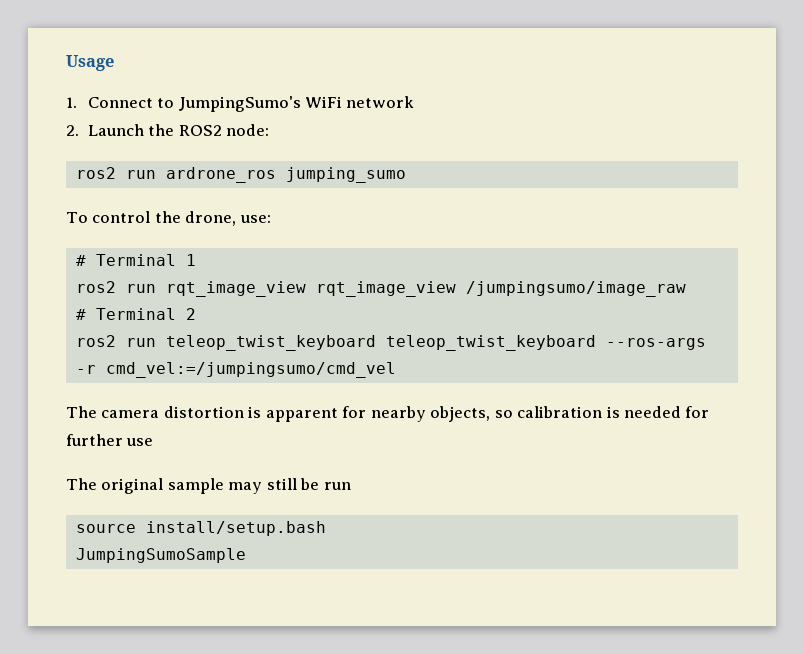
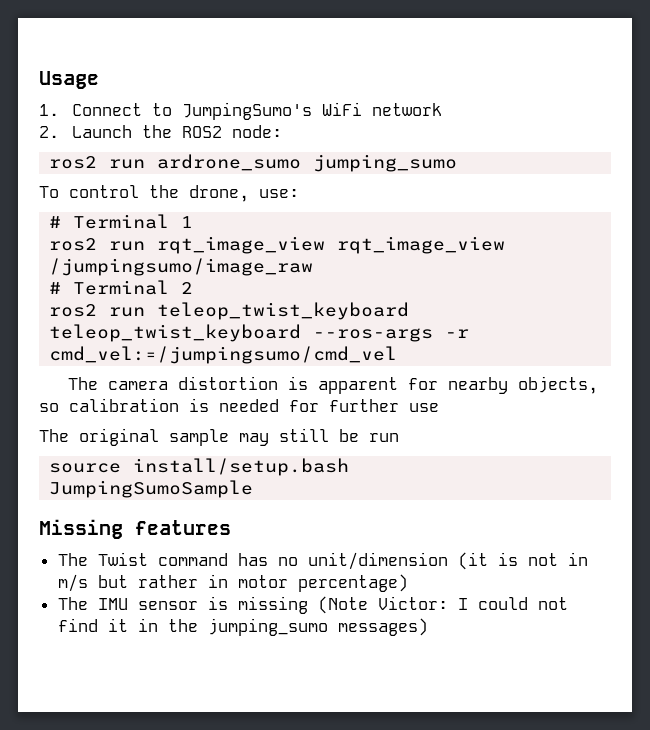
[165,167,276,183] ardrone_ros -> [157,154,302,171] ardrone_sumo
(246, 555) none -> [39,519,231,539] [57,552,588,570] [57,574,408,592] [57,596,568,614] [57,618,428,636] // Missing features // The Twist command has no unit/dimension (it is not in m/s but rather in motor percentage) // The IMU sensor is missing (Note Victor: I could not find it in the jumping_sumo messages)

